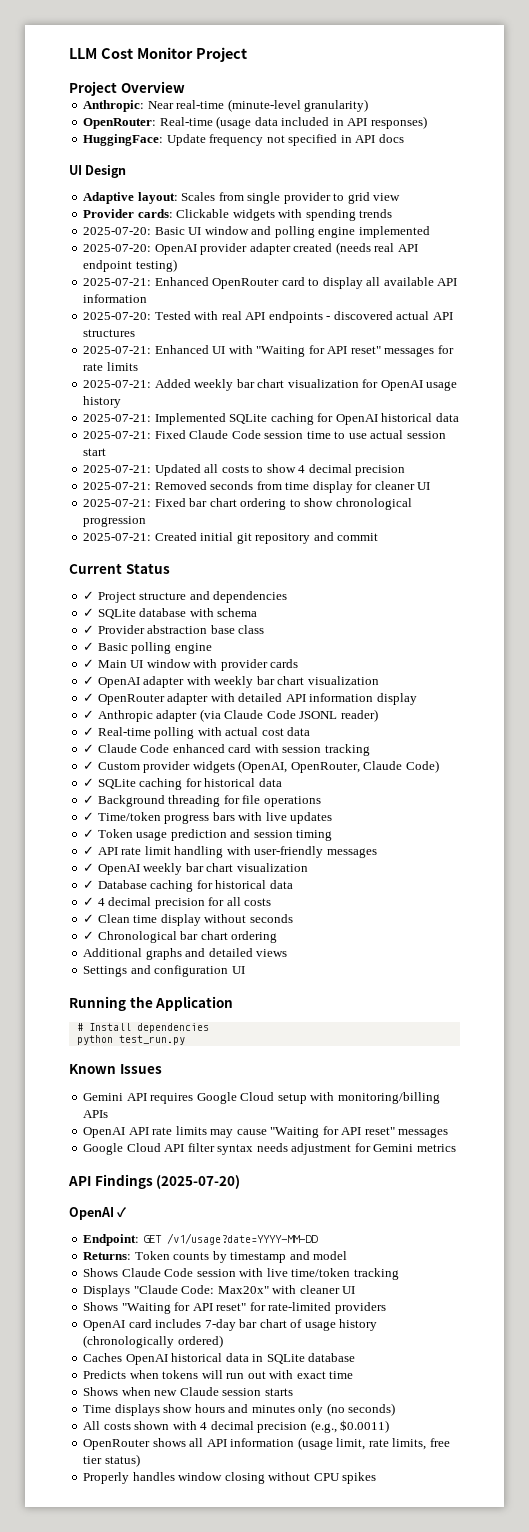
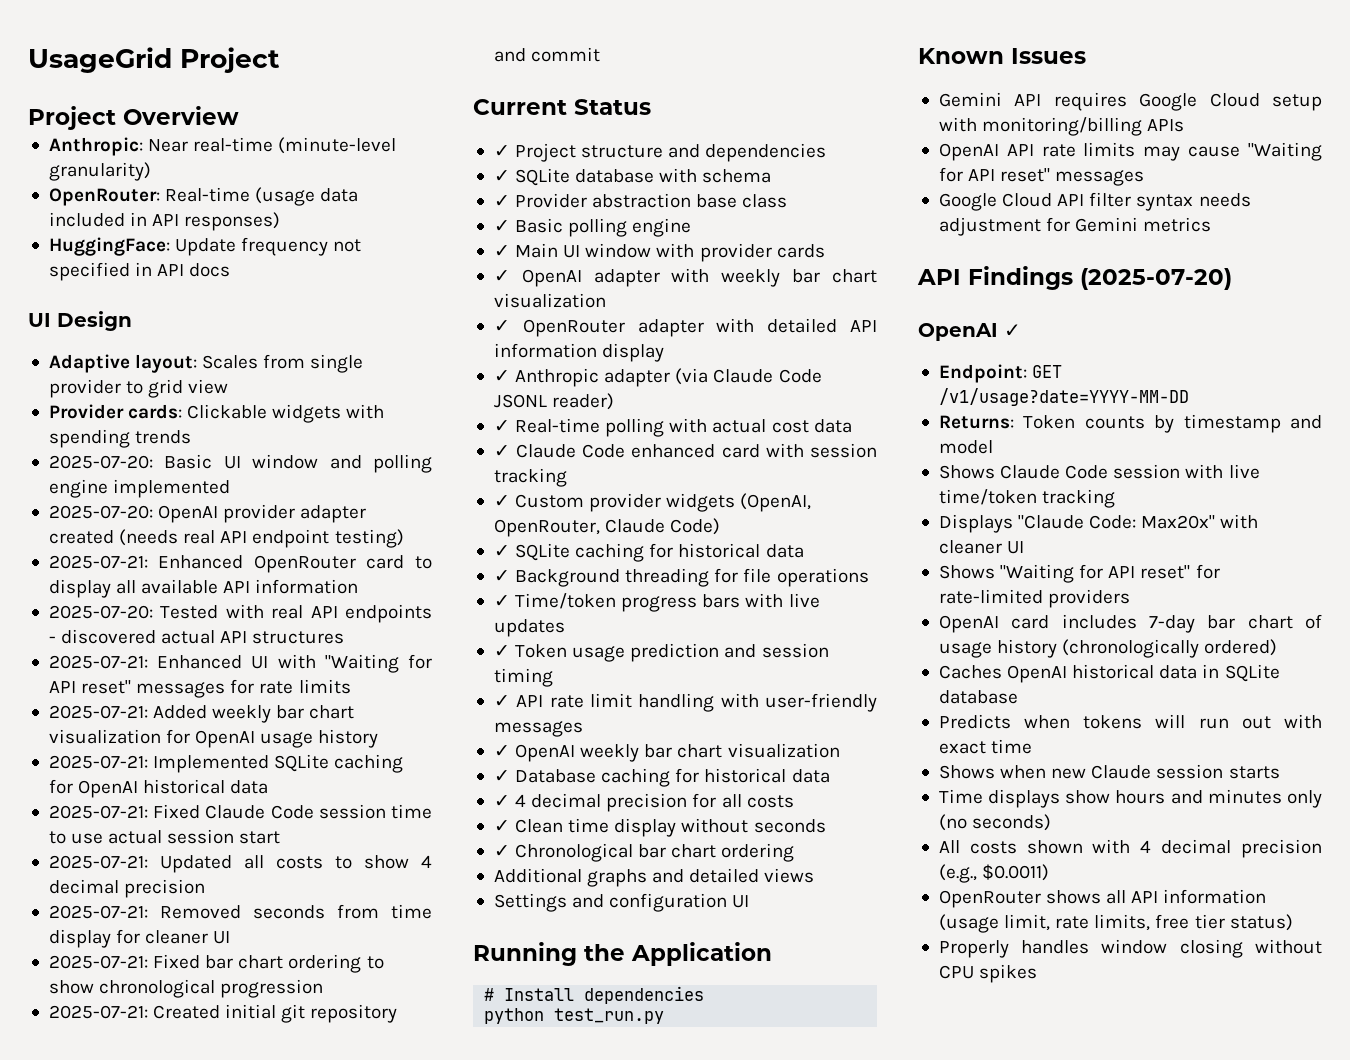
[69,47,193,59] LLM Cost Monitor -> [28,47,172,73] UsageGrid

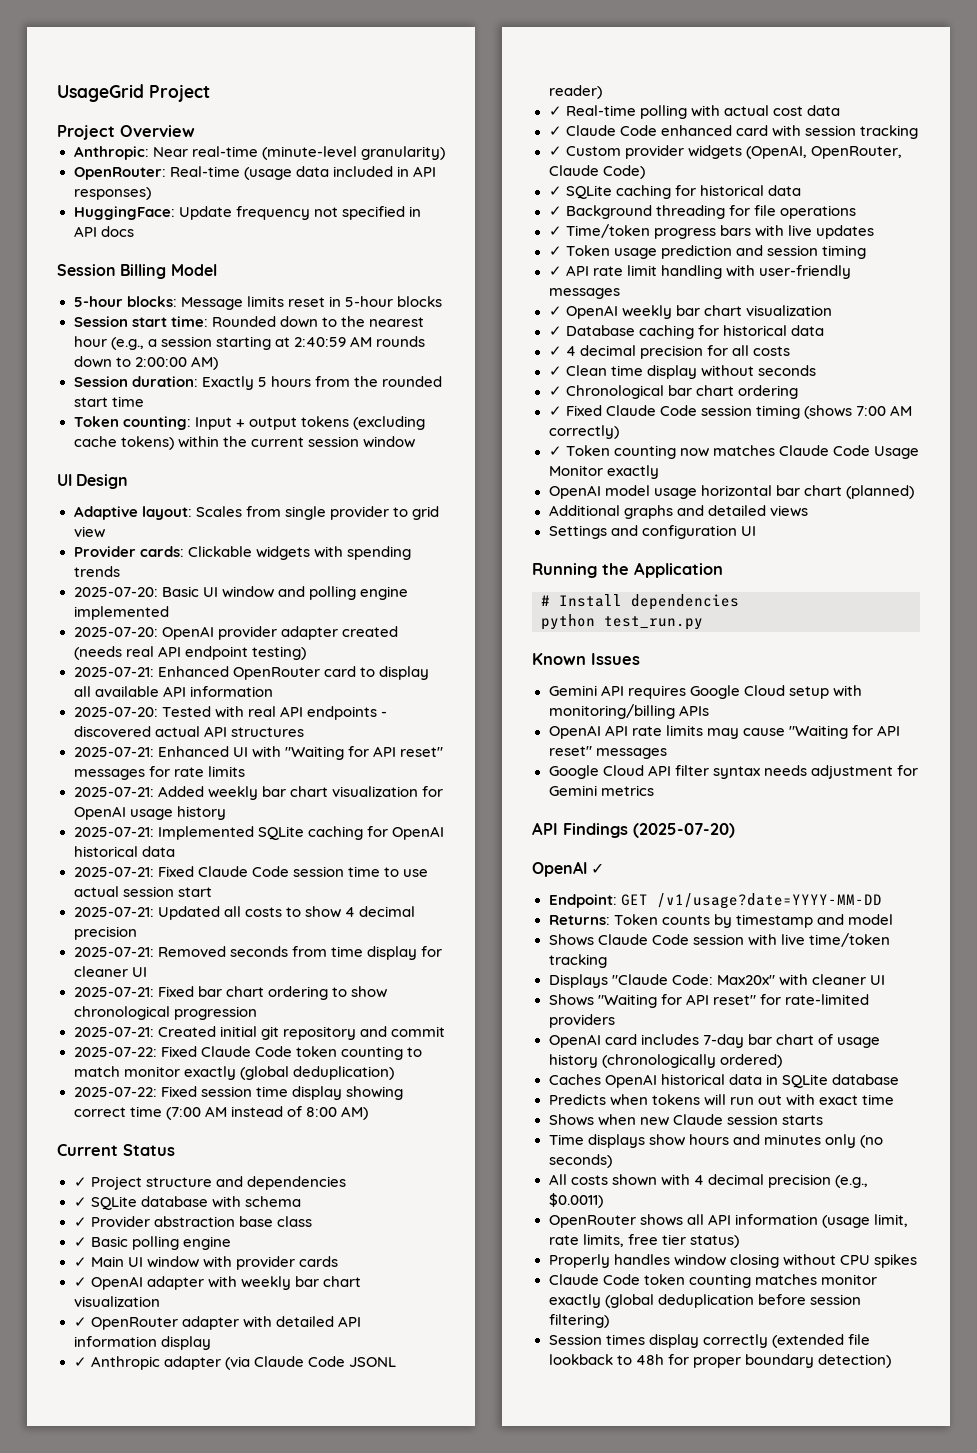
(231, 270) none -> [57,264,217,279] [73,296,442,310] [73,316,424,328] [73,336,425,350] [73,356,218,370] [73,376,442,390] [73,396,144,407] [73,416,425,430] [73,436,415,450] // Session Billing Model // 5-hour blocks: Message limits reset in 5-hour blocks // Session start time: Rounded down to the nearest hour (e.g., a session starting at 2:40:59 AM rounds down to 2:00:00 AM) // Session duration: Exactly 5 hours from the rounded start time // Token counting: Input + output tokens (excluding cache tokens) within the current session window
(601, 54) none -> [73,1046,422,1060] [73,1066,394,1080] [73,1086,403,1100] [73,1106,368,1120] // 2025-07-22: Fixed Claude Code token counting to match monitor exactly (global deduplication) // 2025-07-22: Fixed session time display showing correct time (7:00 AM instead of 8:00 AM)
(795, 852) none -> [548,405,912,419] [548,425,619,439] [548,445,919,459] [548,465,659,479] [548,485,914,499] // ✓ Fixed Claude Code session timing (shows 7:00 AM correctly) // ✓ Token counting now matches Claude Code Usage Monitor exactly // OpenAI model usage horizontal bar chart (planned)
(1038, 973) none -> [548,1274,877,1288] [548,1294,861,1308] [548,1314,609,1328] [548,1334,870,1348] [548,1354,891,1368] // Claude Code token counting matches monitor exactly (global deduplication before session filtering) // Session times display correctly (extended file lookback to 48h for proper boundary detection)

